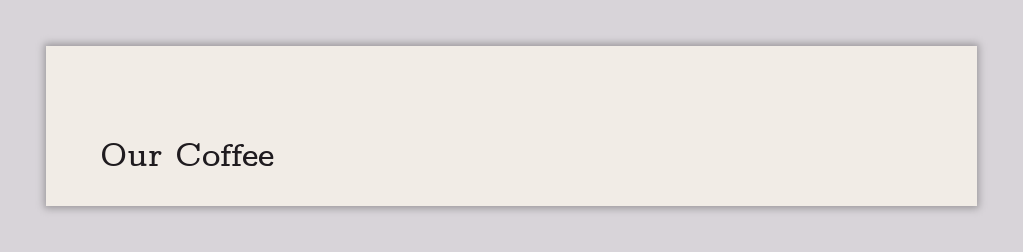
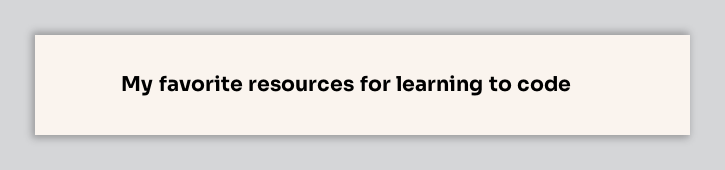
[100,143,274,166] Our Coffee -> [121,75,572,96] My favorite resources for learning to code

